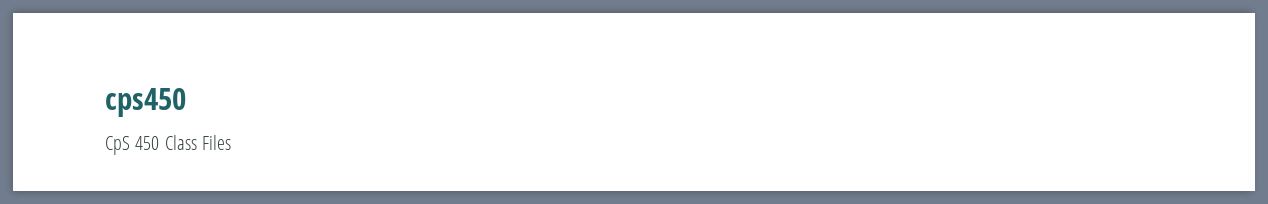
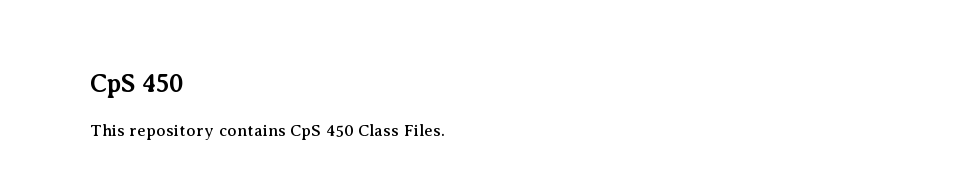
[105,88,186,117] cps450 // -> [90,74,185,98] [90,124,286,140] CpS 450 // This repository contains
[201,135,231,150] Files -> [403,124,445,136] Files.

